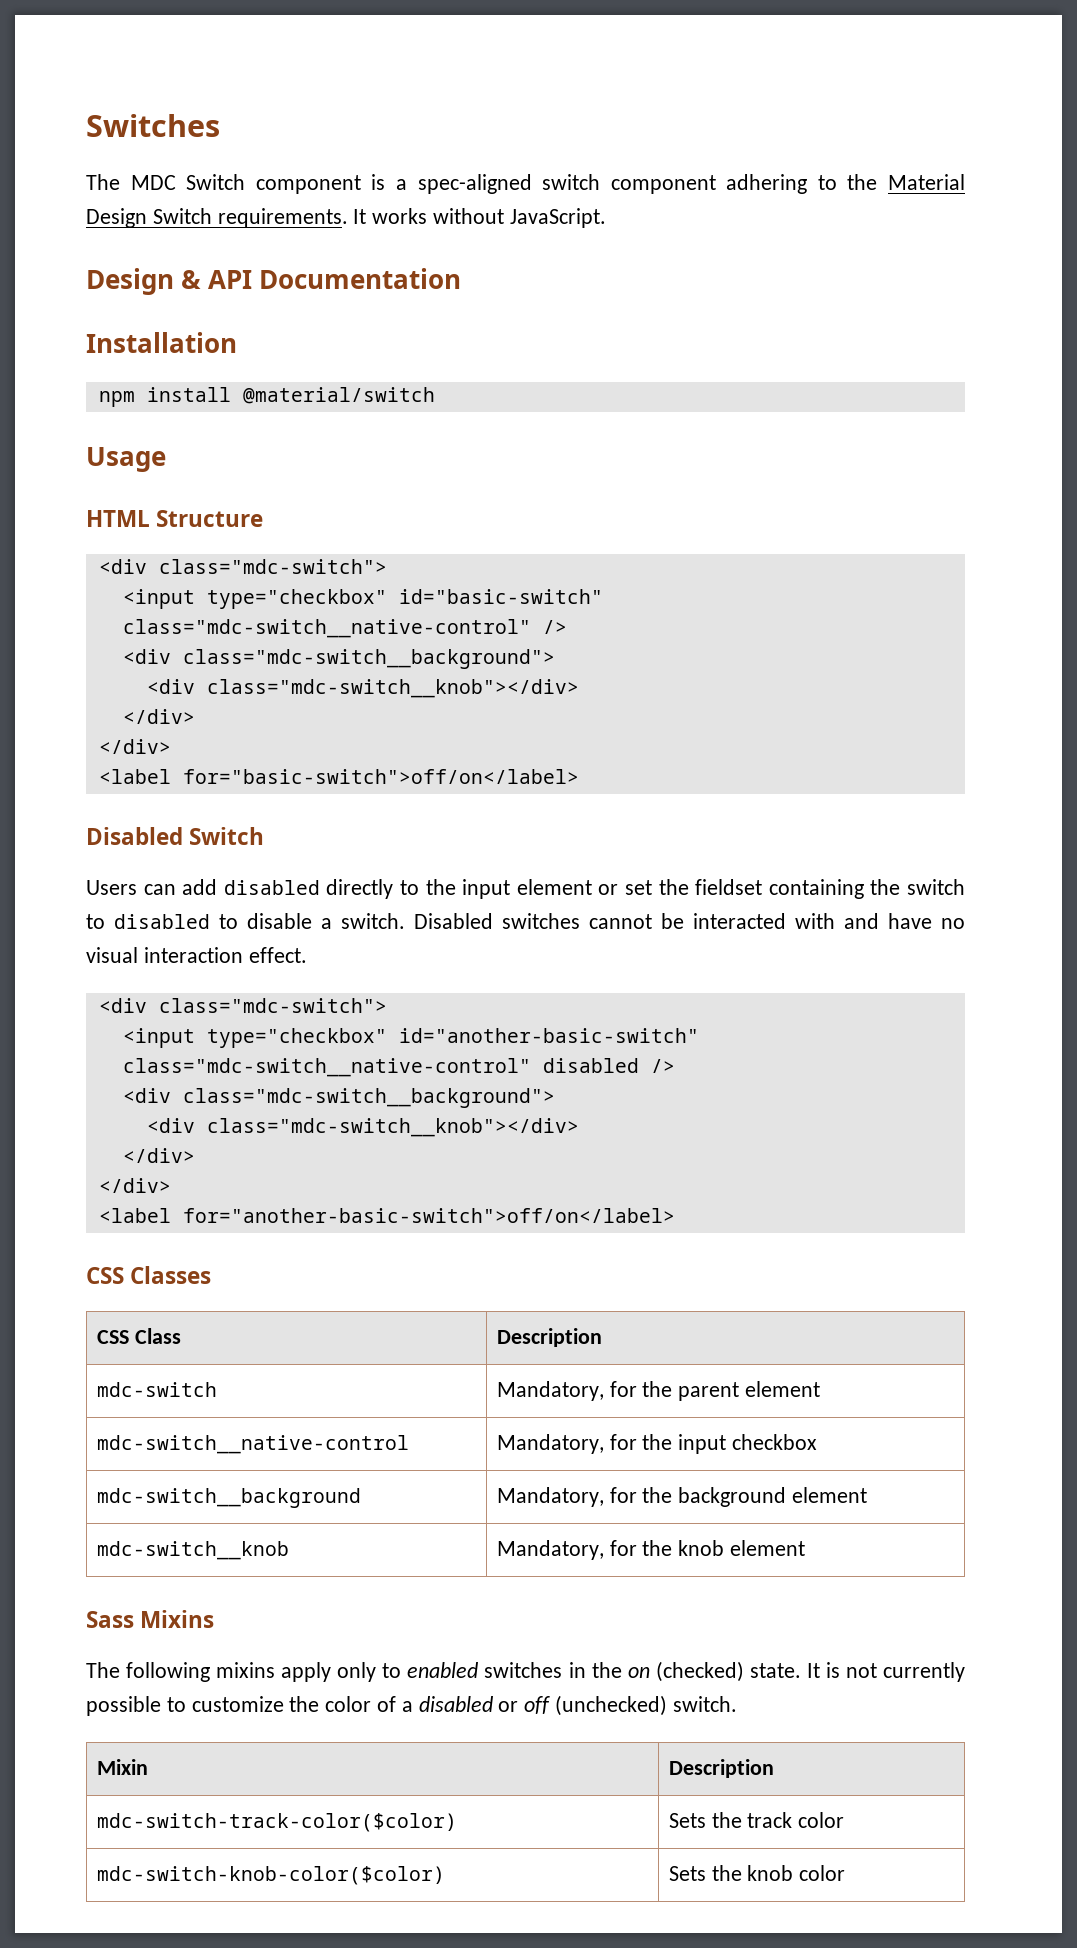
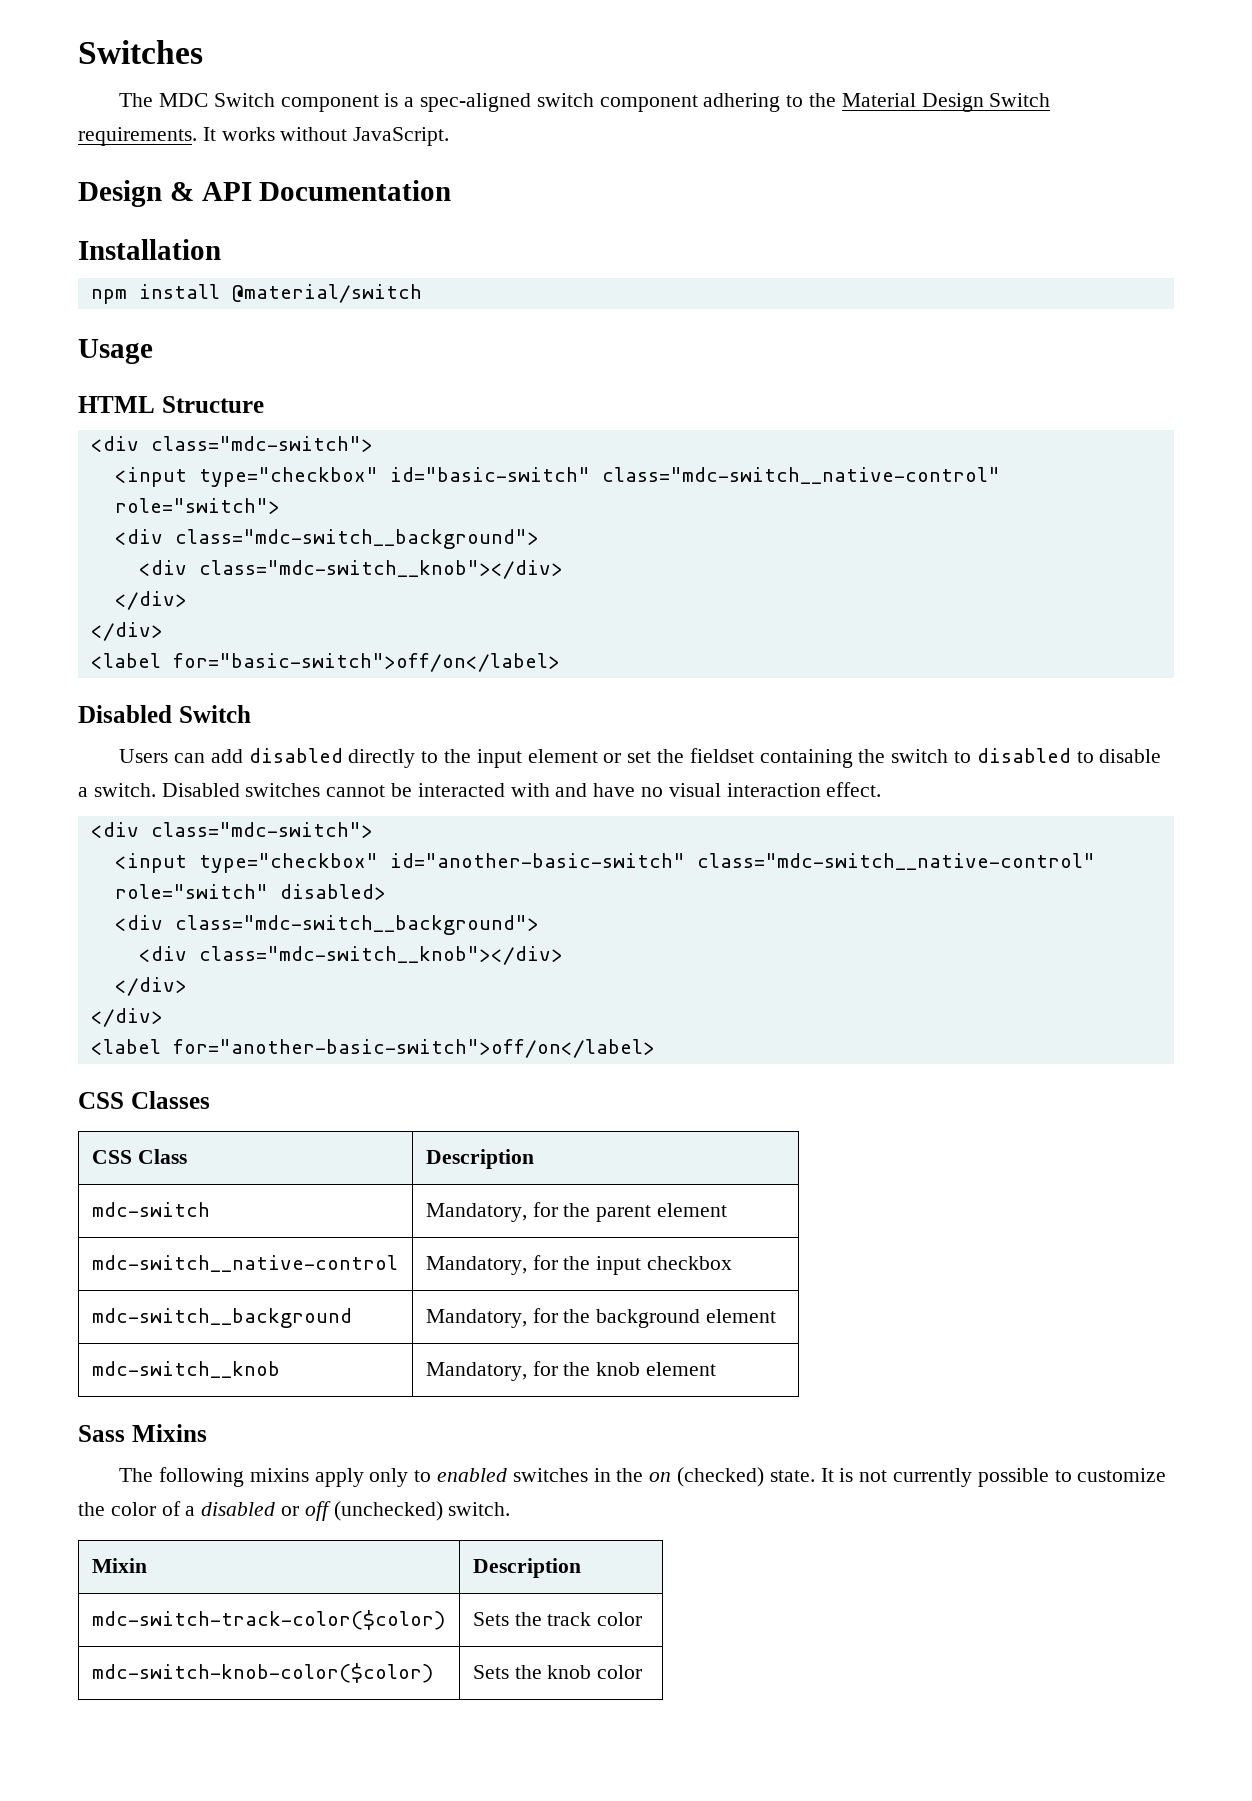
[542,620,567,634] /> -> [114,498,280,514] role="switch">
[542,1058,675,1073] disabled /> -> [114,884,386,900] role="switch" disabled>

